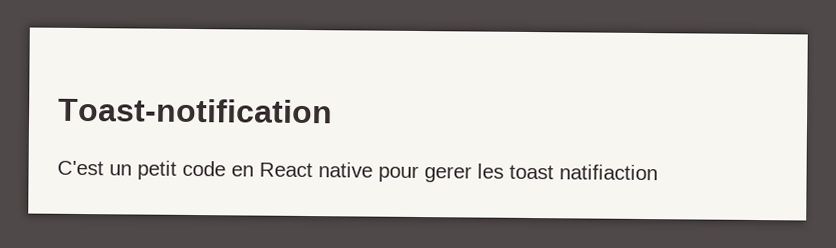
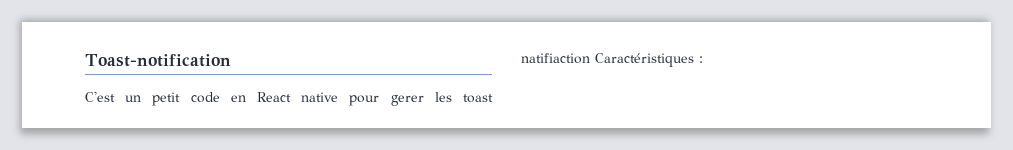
(658, 172) none -> [595,53,703,67] Caractéristiques :

